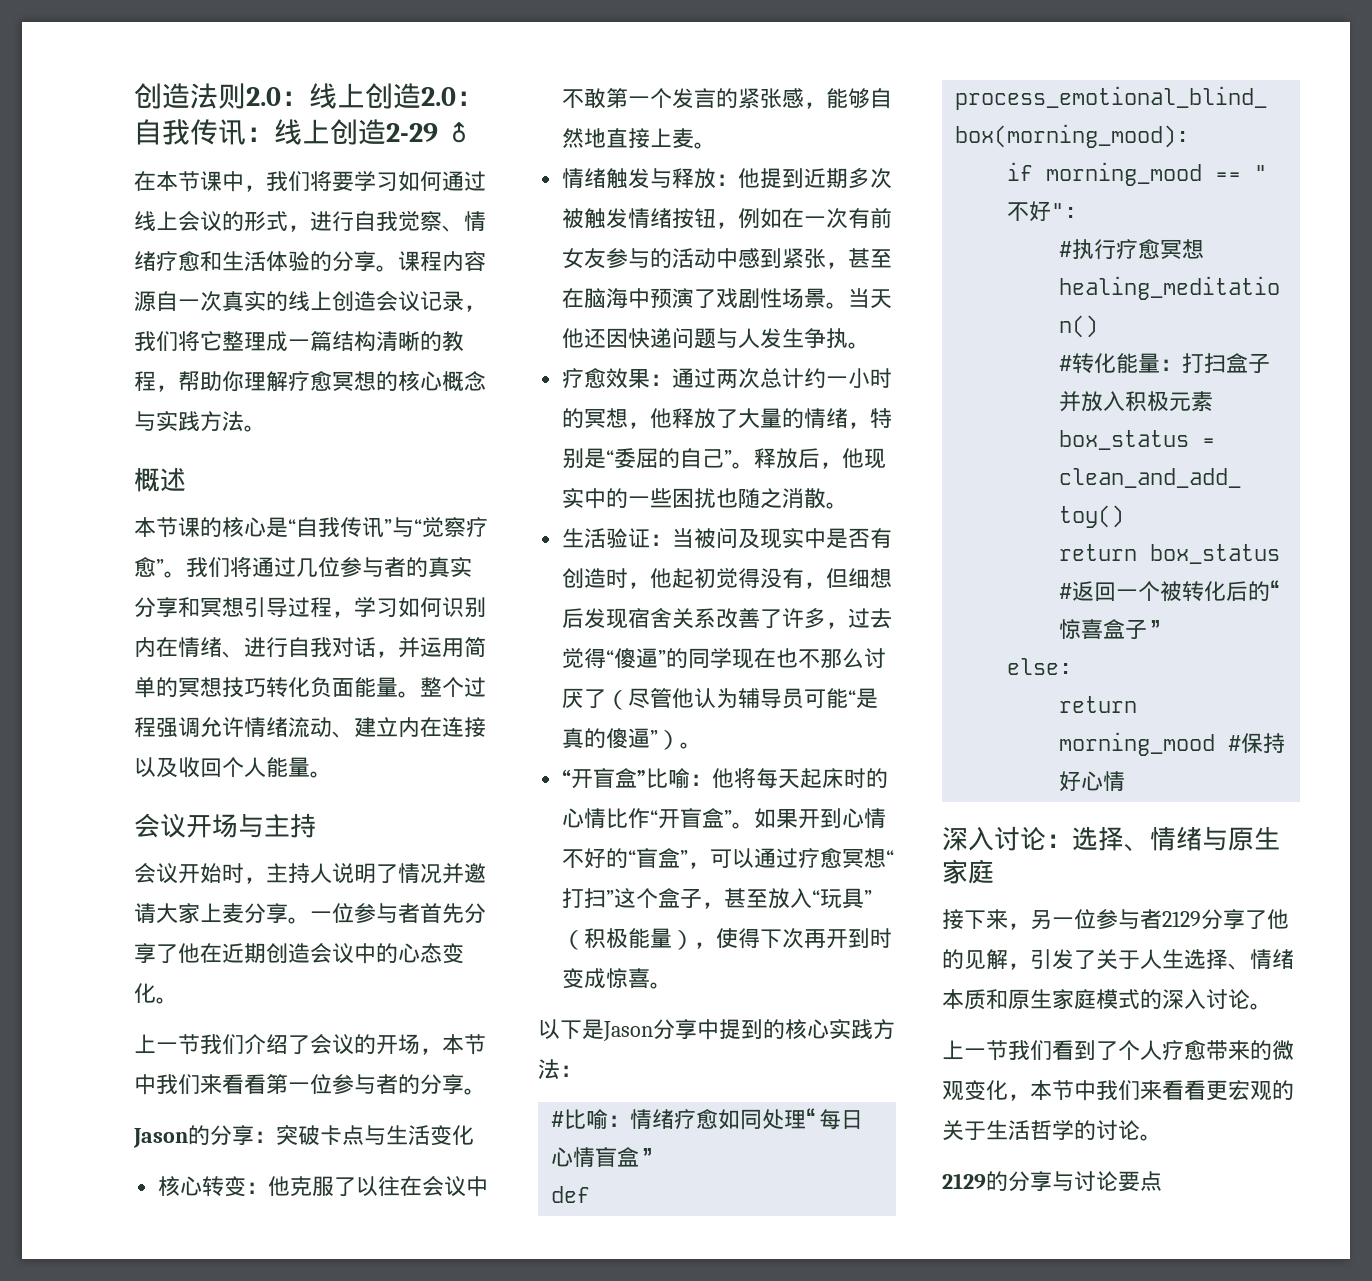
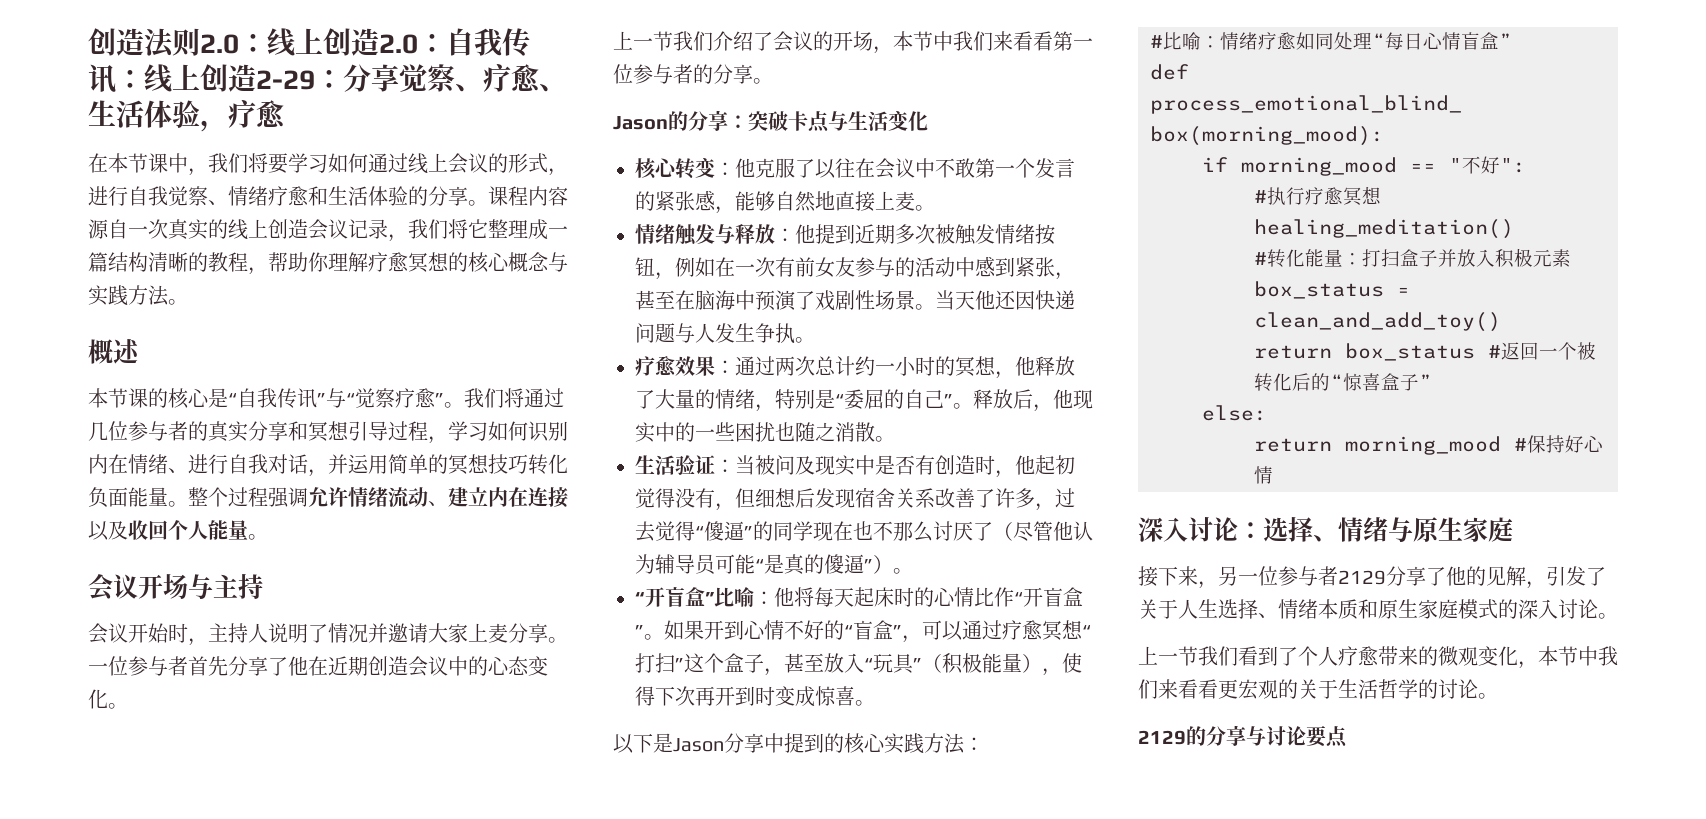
[445,121,474,143] ♂ -> [315,64,567,93] [88,100,286,132] ：分享觉察、疗愈、生活体验，疗愈

